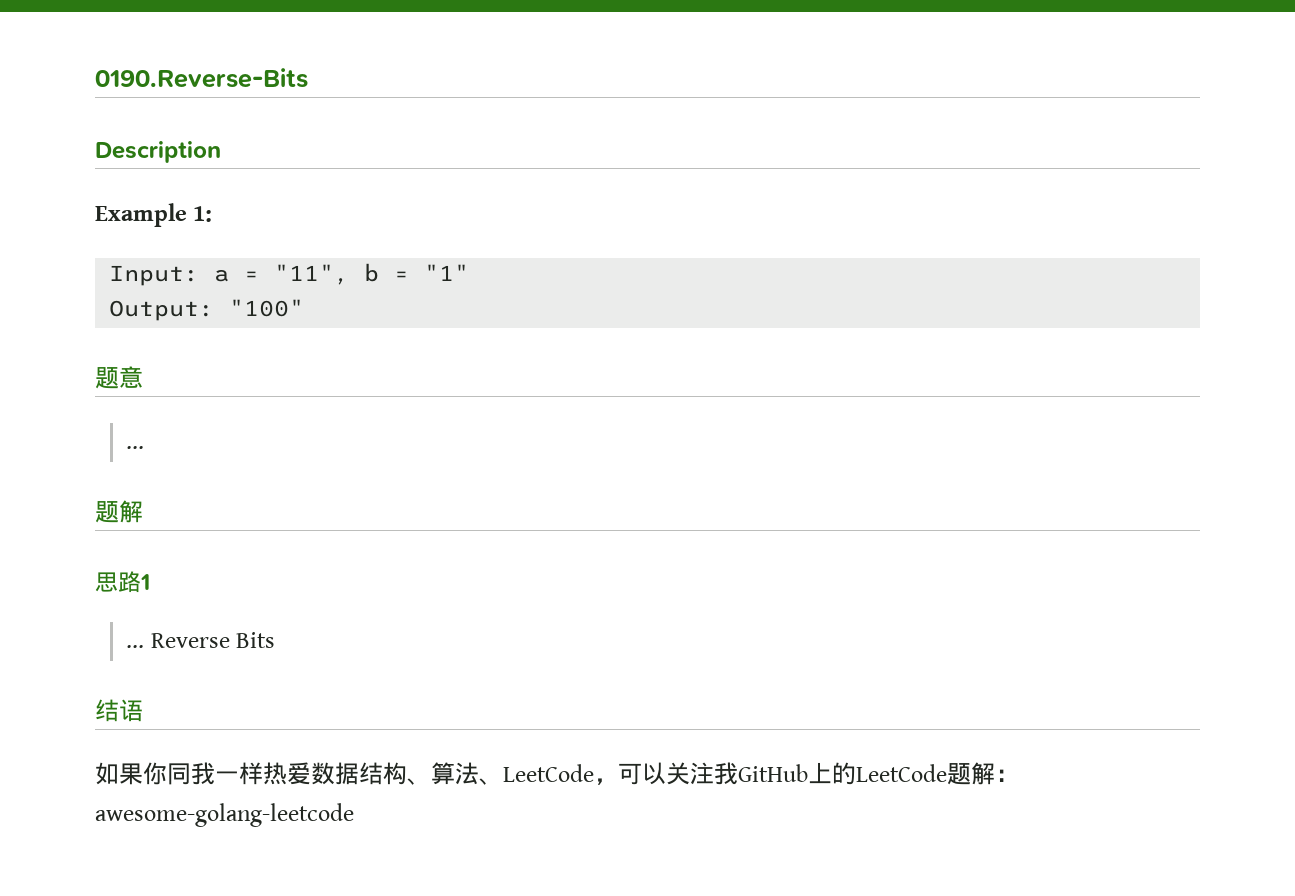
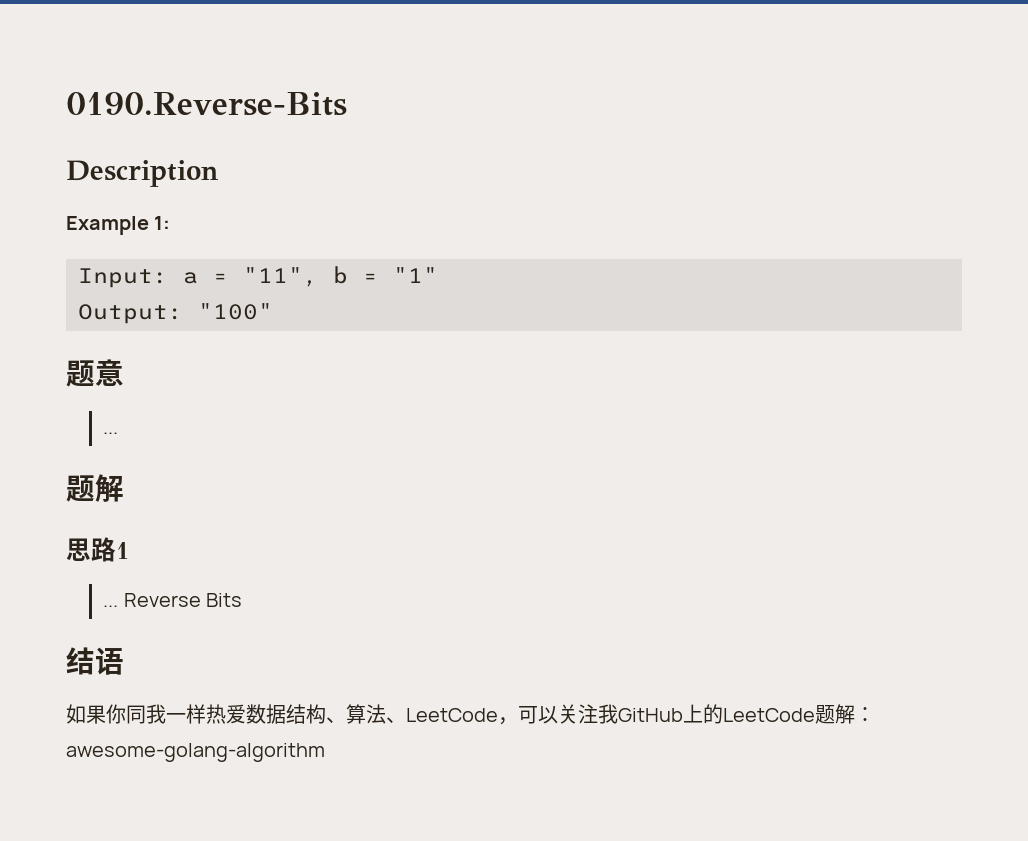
[95,803,354,827] awesome-golang-leetcode -> [66,743,325,762] awesome-golang-algorithm

